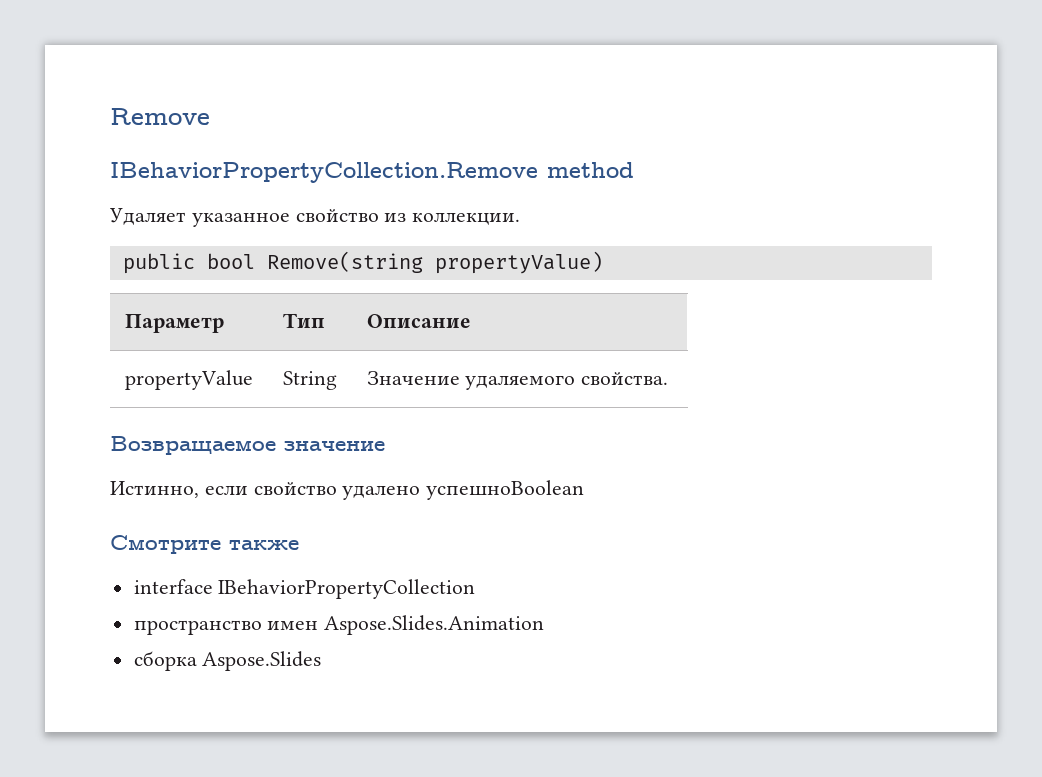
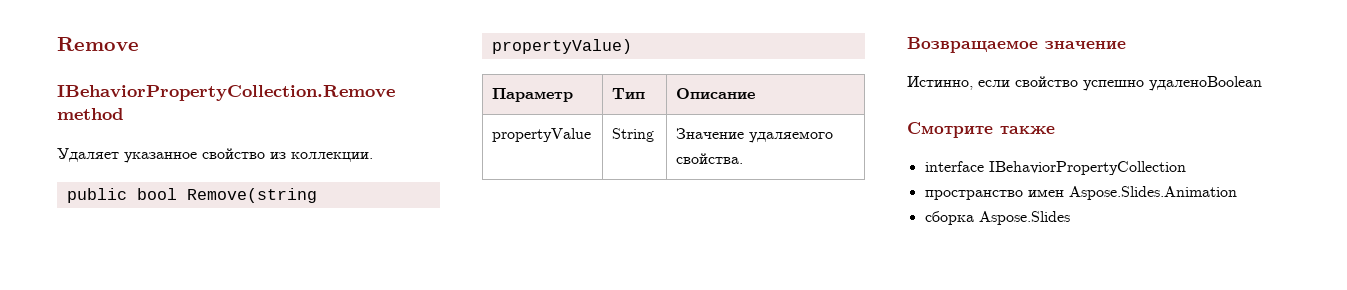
[342,480,585,500] удалено успешноBoolean -> [1083,76,1262,91] успешно удаленоBoolean

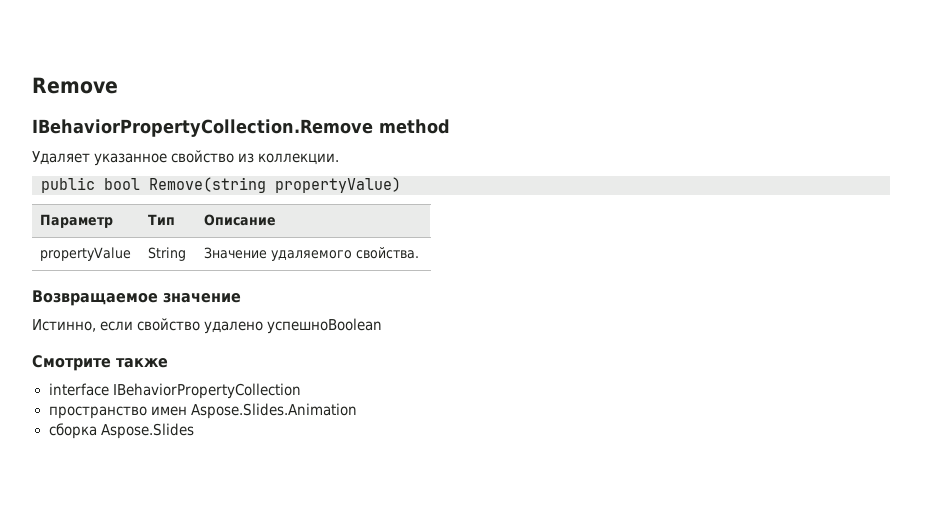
[1083,76,1262,91] успешно удаленоBoolean -> [204,318,383,334] удалено успешноBoolean

